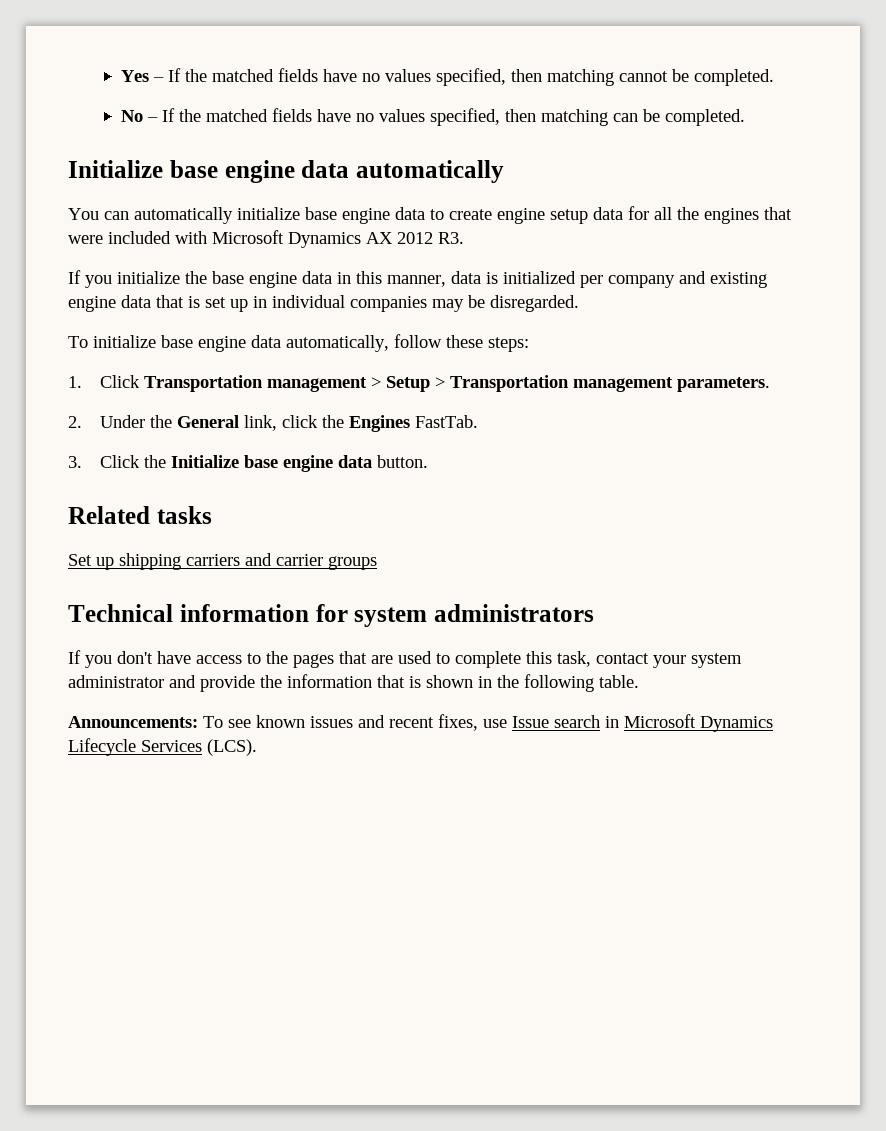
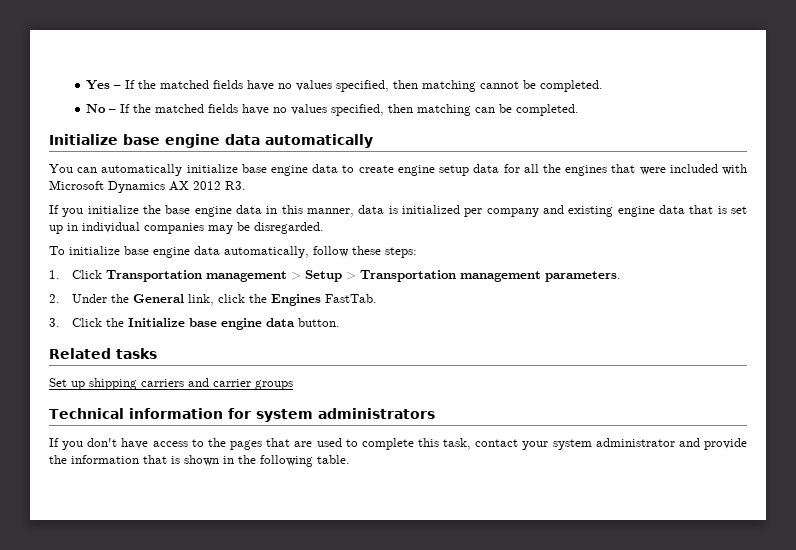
[68,714,773,732] [68,738,257,756] // Announcements: To see known issues and recent fixes, use Issue search in Microsoft Dynamics Lifecycle Services (LCS). -> (350, 459) none

